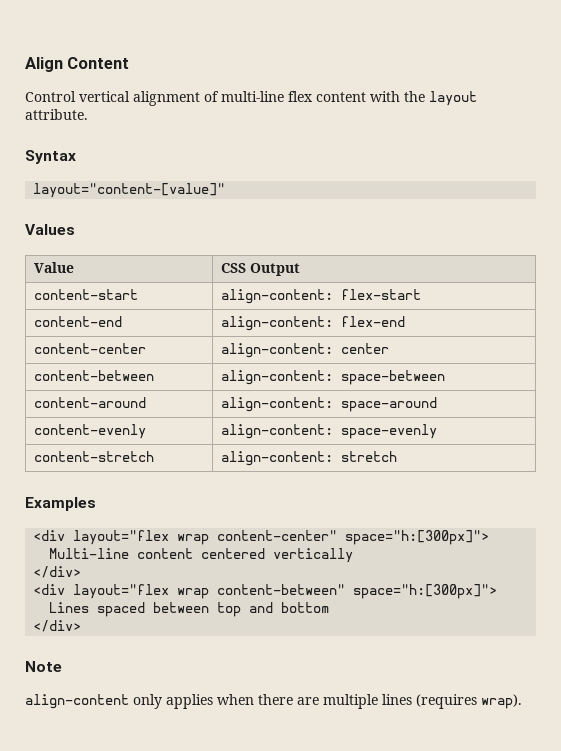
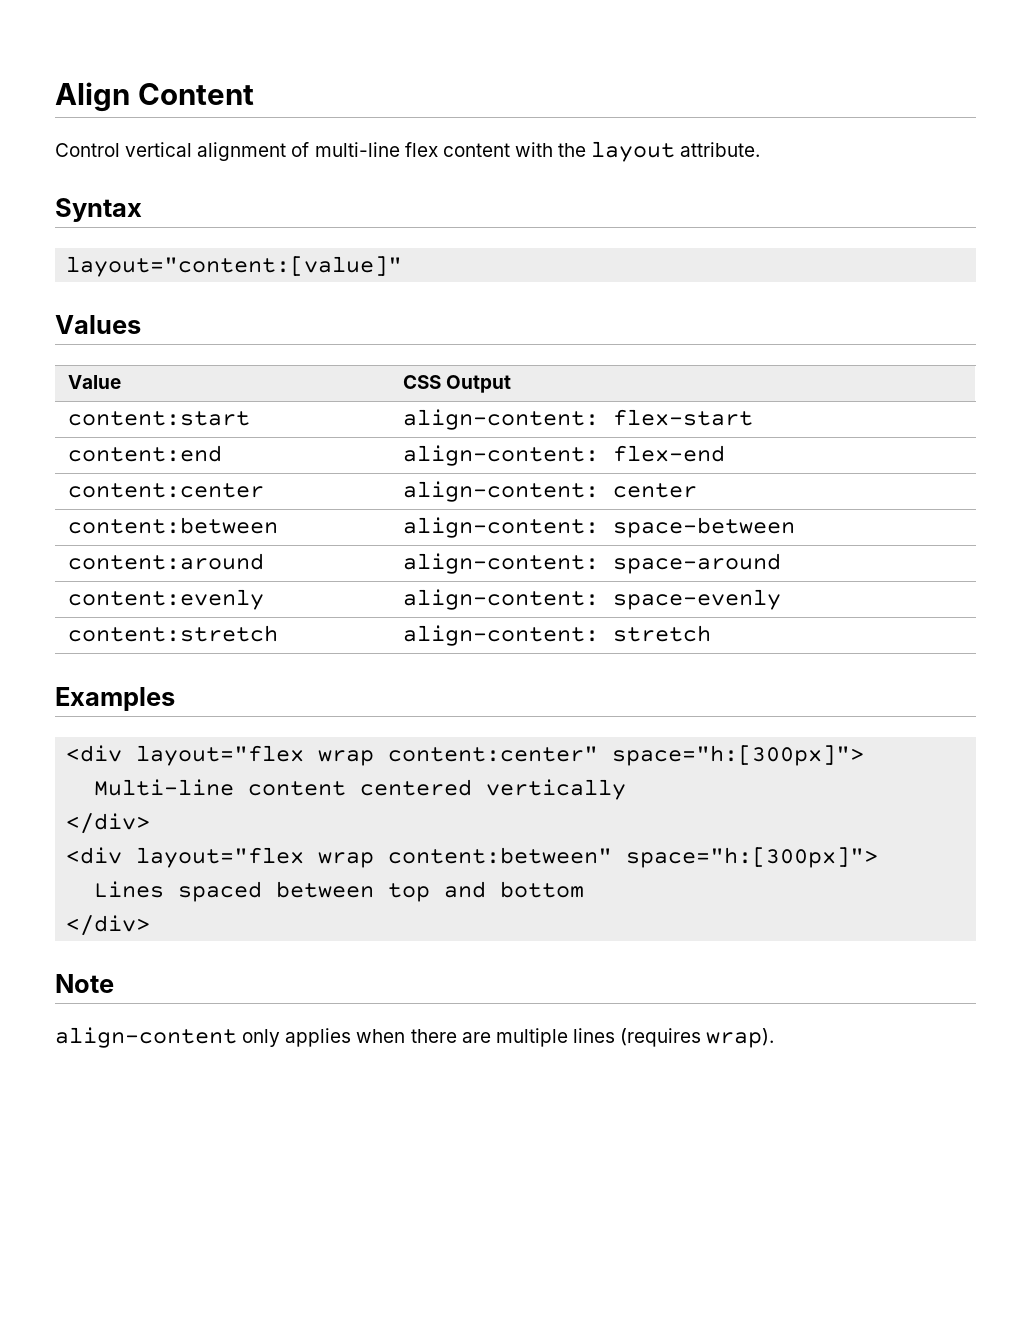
[33,183,226,198] layout="content-[value]" -> [66,256,403,277] layout="content:[value]"
[34,289,139,300] content-start -> [67,411,250,426] content:start
[34,316,123,327] content-end -> [67,445,222,462] content:end
[34,343,147,354] content-center -> [67,483,264,498] content:center
[34,370,155,381] content-between -> [67,517,278,534] content:between
[34,397,147,408] content-around -> [67,553,264,570] content:around
[34,424,147,439] content-evenly -> [67,589,264,610] content:evenly
[34,451,155,462] content-stretch -> [67,625,278,642] content:stretch
[217,530,338,541] content-center" -> [388,746,599,762] content:center"
[217,584,346,595] content-between" -> [388,847,613,864] content:between"

